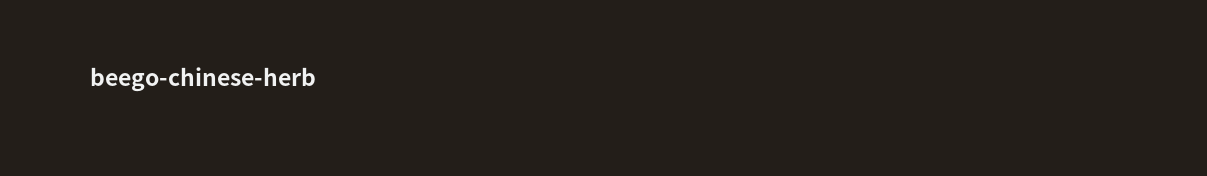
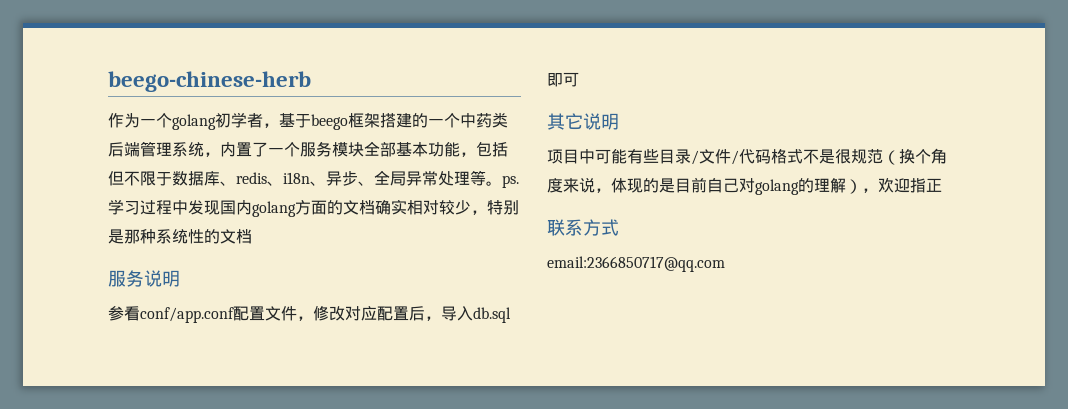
(316, 79) none -> [108,112,508,130] [108,141,508,157] [108,170,519,188] [108,199,519,217] [108,229,252,244] [108,270,180,287] [108,305,511,323] [547,72,579,87] [547,113,619,130] [547,148,947,165] [547,177,942,195] [547,219,619,236] [547,256,725,272] // 作为一个golang初学者，基于beego框架搭建的一个中药类后端管理系统，内置了一个服务模块全部基本功能，包括但不限于数据库、redis、i18n、异步、全局异常处理等。ps.学习过程中发现国内golang方面的文档确实相对较少，特别是那种系统性的文档 // 服务说明 // 参看conf/app.conf配置文件，修改对应配置后，导入db.sql即可 // 其它说明 // 项目中可能有些目录/文件/代码格式不是很规范（换个角度来说，体现的是目前自己对golang的理解），欢迎指正 // 联系方式 // email:2366850717@qq.com

